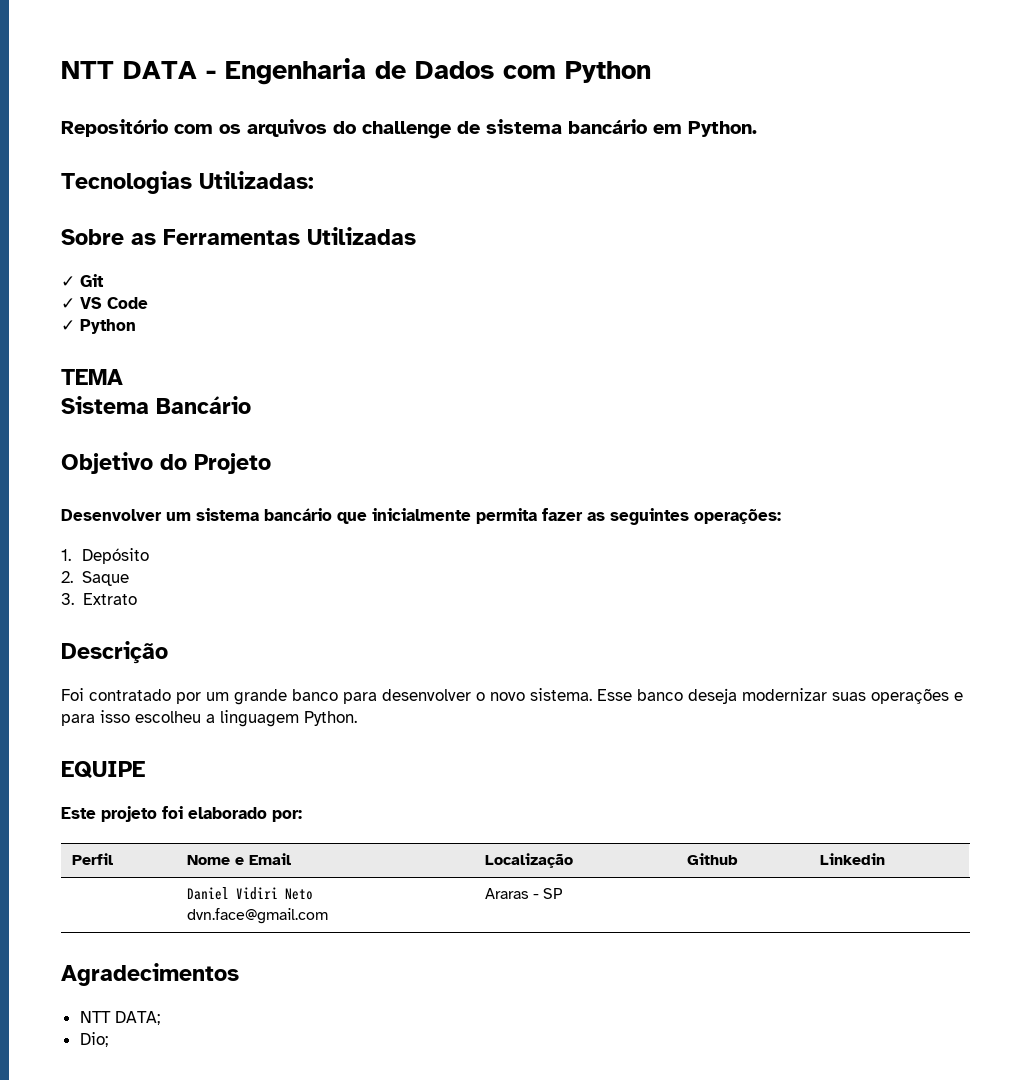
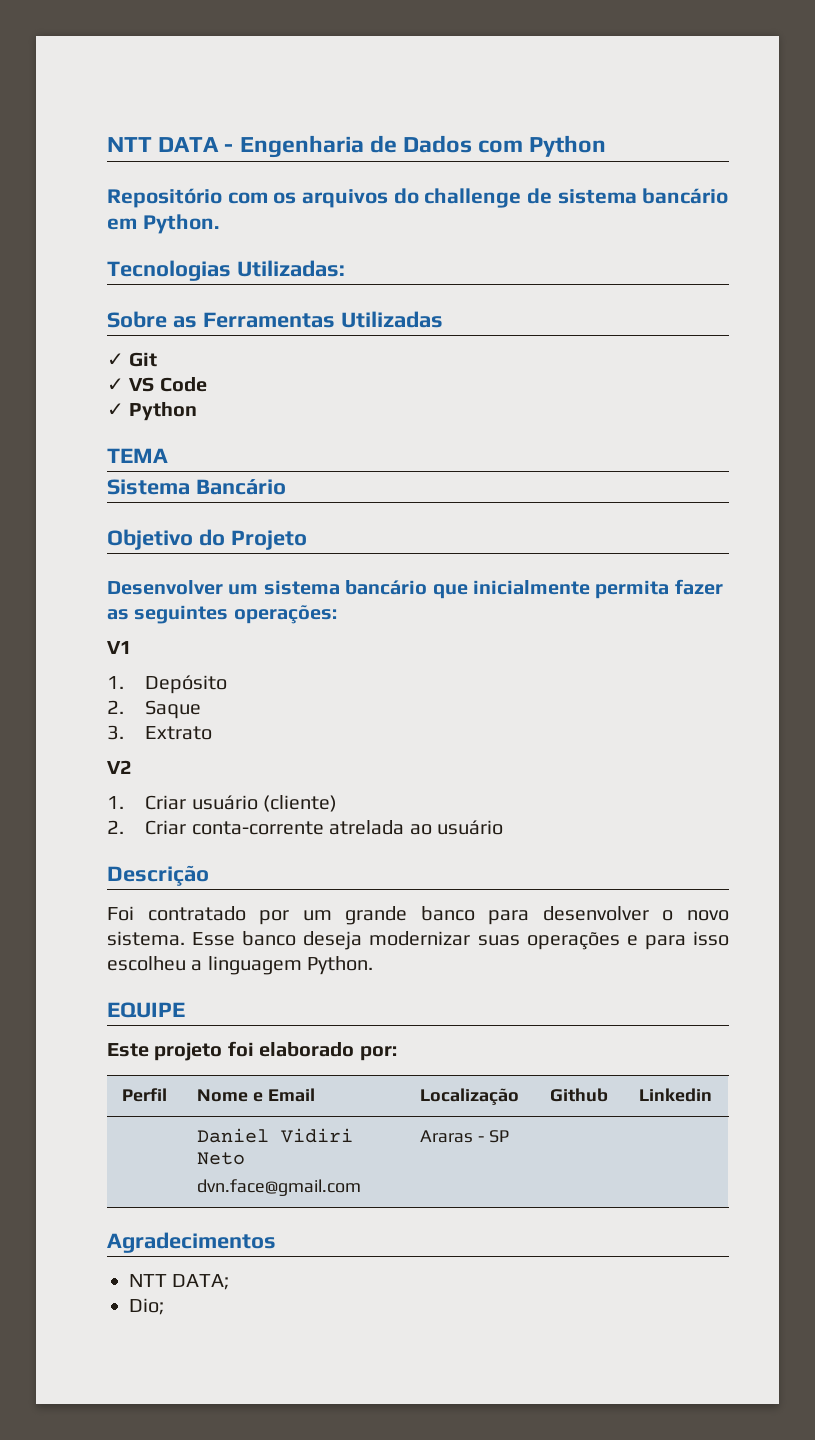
(781, 516) none -> [107,641,132,654] // V1
(137, 599) none -> [107,760,132,774] [107,795,338,812] [107,820,503,835] // V2 // 1. Criar usuário (cliente) // 2. Criar conta-corrente atrelada ao usuário

